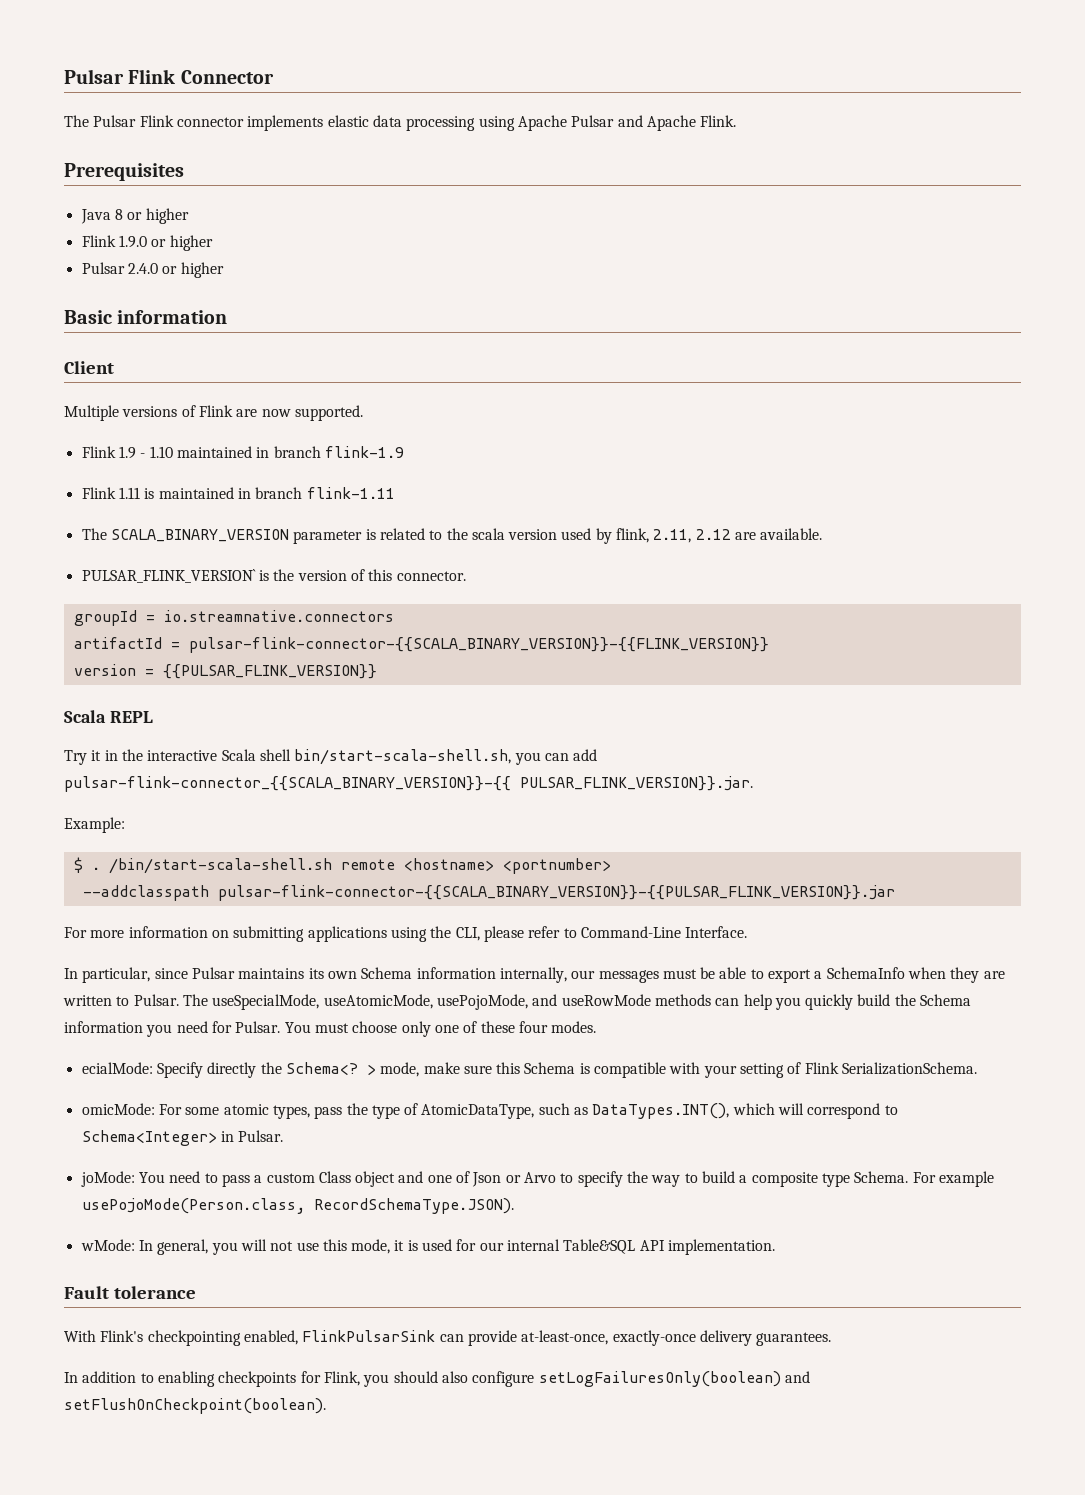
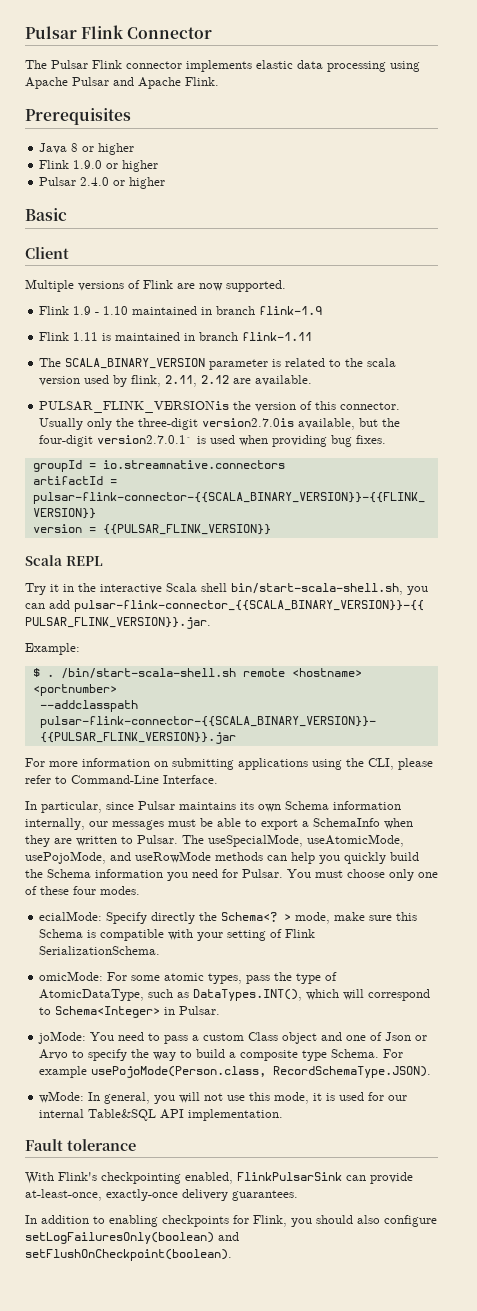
[117,310,228,324] information -> (67, 214) none
[81,569,269,583] PULSAR_FLINK_VERSION` is -> [39,401,230,413] PULSAR_FLINK_VERSIONis
(466, 576) none -> [39,418,401,430] [39,435,387,447] Usually only the three-digit version2.7.0is available, but the four-digit version2.7.0.1` is used when providing bug fixes.

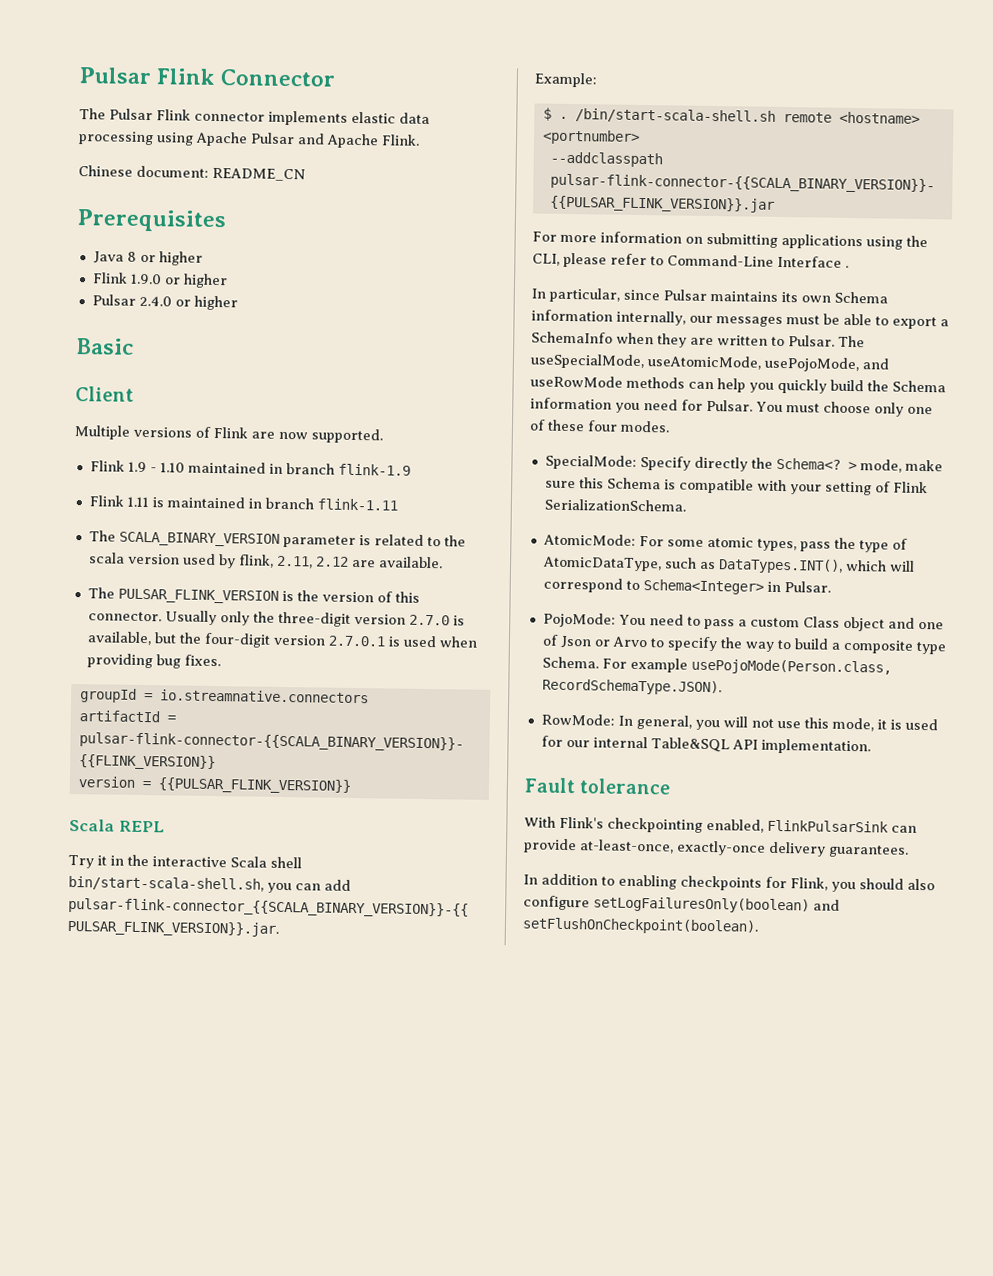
(219, 81) none -> [78,165,306,182] // Chinese document: README_CN
[39,401,230,413] PULSAR_FLINK_VERSIONis -> [87,587,294,604] The PULSAR_FLINK_VERSION is
[202,418,295,427] version2.7.0is -> [353,613,465,626] version 2.7.0 is
[97,435,194,444] version2.7.0.1` -> [272,634,386,647] version 2.7.0.1
[163,775,218,784] Interface. -> [777,255,849,268] Interface .
[39,911,103,921] ecialMode: -> [544,454,637,470] SpecialMode:
[39,971,104,981] omicMode: -> [542,533,636,546] AtomicMode:
[38,1031,87,1044] joMode: -> [542,612,616,628] PojoMode:
[39,1091,85,1103] wMode: -> [540,713,615,726] RowMode:

